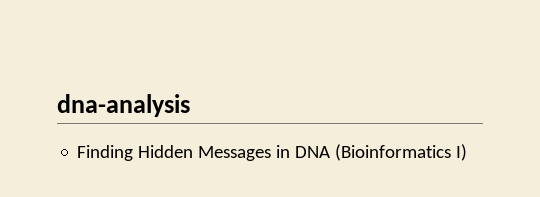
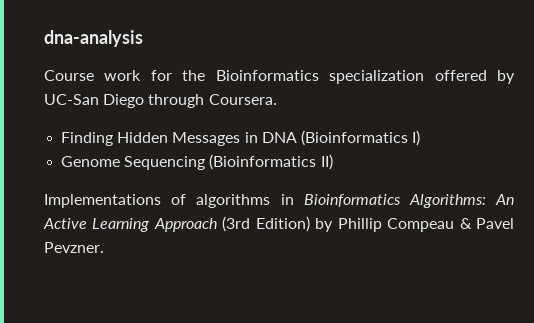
(190, 105) none -> [44,70,515,84] [44,94,277,108] // Course work for the Bioinformatics specialization offered by UC-San Diego through Coursera.
(468, 152) none -> [61,154,333,170] [44,194,514,208] [43,216,514,232] [44,242,104,253] // Genome Sequencing (Bioinformatics II) // Implementations of algorithms in Bioinformatics Algorithms: An Active Learning Approach (3rd Edition) by Phillip Compeau & Pavel Pevzner.

